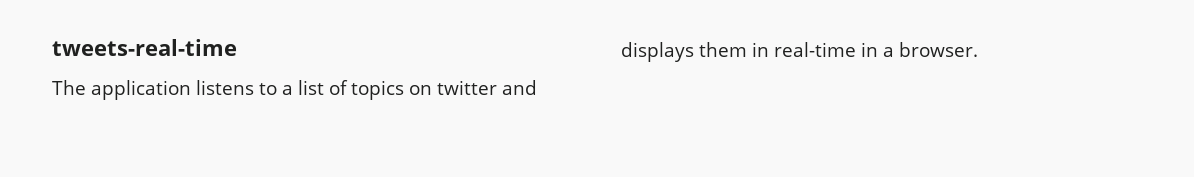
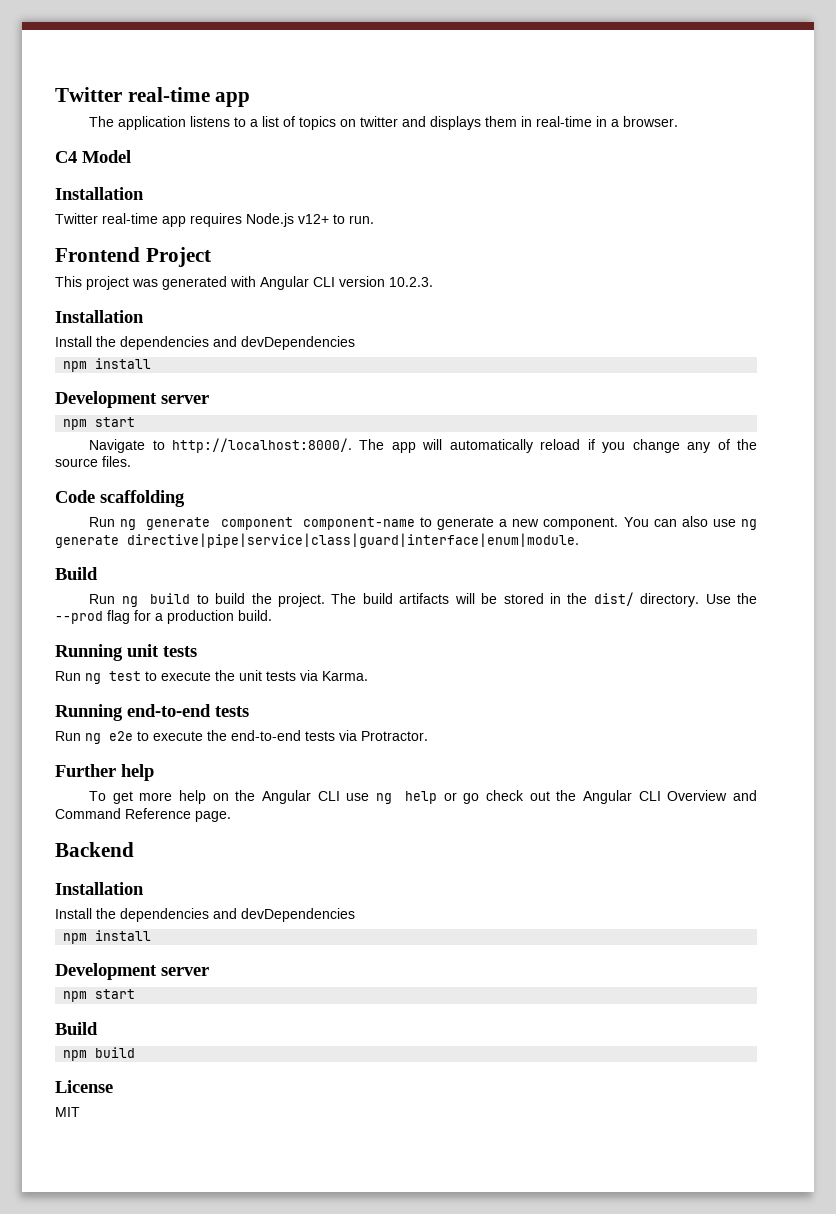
[52,39,237,56] tweets-real-time -> [55,87,251,107] Twitter real-time app
(978, 49) none -> [55,150,131,163] [55,187,144,200] [55,213,374,227] [55,247,211,267] [55,276,433,290] [55,310,144,323] [55,336,355,350] [63,358,152,372] [55,391,209,408] [63,417,136,430] [89,438,757,453] [55,456,131,467] [55,490,185,507] [89,516,758,530] [55,533,579,548] [55,567,98,580] [89,592,758,607] [55,610,272,624] [55,644,197,661] [55,670,368,684] [55,704,249,721] [55,730,428,744] [55,764,154,781] [89,790,757,804] [55,808,231,822] [55,842,134,857] [55,882,144,895] [55,908,355,922] [63,930,152,944] [55,963,209,980] [63,989,136,1002] [55,1022,98,1035] [63,1047,136,1061] [55,1080,113,1093] [55,1107,80,1117] // C4 Model // Installation // Twitter real-time app requires Node.js v12+ to run. // Frontend Project // This project was generated with Angular CLI version 10.2.3. // Installation // Install the dependencies and devDependencies // npm install // Development server // npm start // Navigate to http://localhost:8000/. The app will automatically reload if you change any of the source files. // Code scaffolding // Run ng generate component component-name to generate a new component. You can also use ng generate directive|pipe|service|class|guard|interface|enum|module. // Build // Run ng build to build the project. The build artifacts will be stored in the dist/ directory. Use the --prod flag for a production build. // Running unit tests // Run ng test to execute the unit tests via Karma. // Running end-to-end tests // Run ng e2e to execute the end-to-end tests via Protractor. // Further help // To get more help on the Angular CLI use ng help or go check out the Angular CLI Overview and Command Reference page. // Backend // Installation // Install the dependencies and devDependencies // npm install // Development server // npm start // Build // npm build // License // MIT

